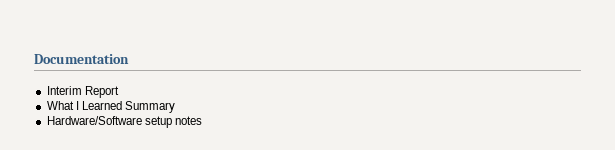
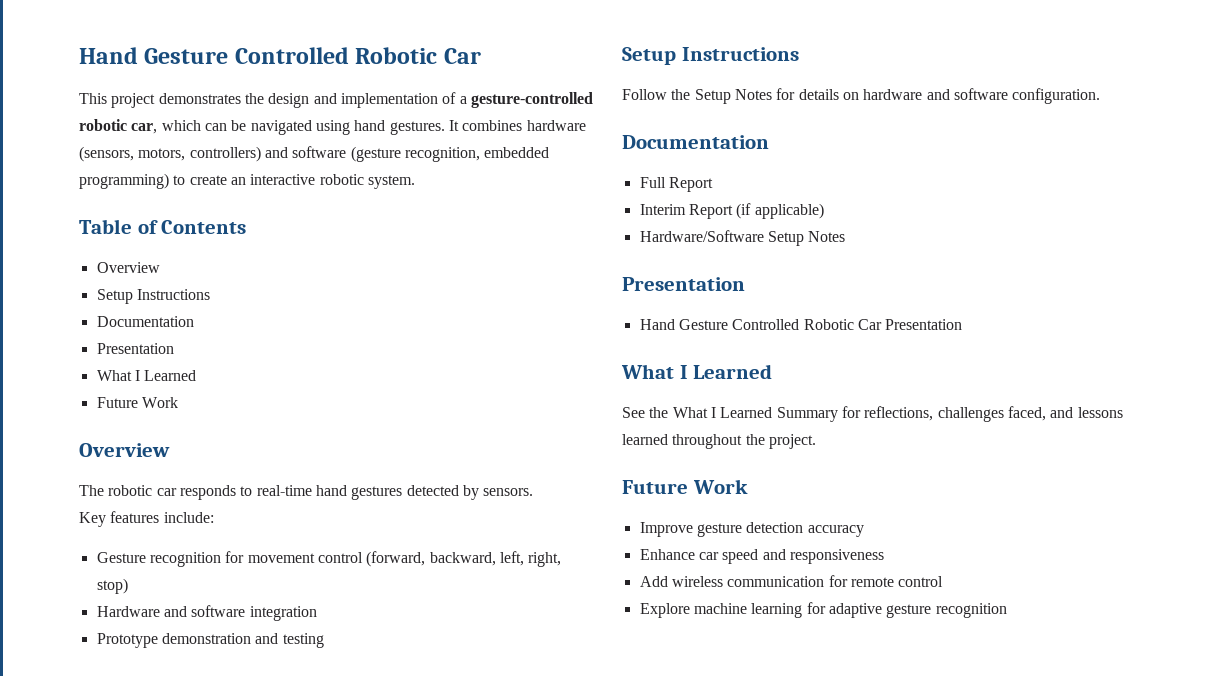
[34,54,129,64] [46,86,119,98] [46,101,175,113] [46,116,202,128] Documentation // Interim Report // What I Learned Summary // Hardware/Software setup notes -> [79,47,481,64] [79,92,593,108] [79,119,586,135] [79,146,550,162] [79,173,415,189] [79,219,247,234] [96,262,160,273] [96,289,210,304] [96,316,194,327] [96,343,174,354] [96,370,197,381] [96,397,178,408] [79,443,170,457] [79,485,534,500] [79,511,214,527] [96,551,562,567] [96,578,128,594] [96,605,317,621] [96,633,324,648] [622,47,799,65] [622,88,1101,104] [622,135,769,149] [639,177,713,192] [639,203,824,219] [639,230,846,246] [622,277,745,291] [639,319,963,330] [621,364,773,379] [622,406,1123,422] [622,434,816,449] [622,479,748,494] [639,522,864,537] [639,549,884,564] [639,575,944,587] [639,602,1007,618] Hand Gesture Controlled Robotic Car // This project demonstrates the design and implementation of a gesture-controlled robotic car, which can be navigated using hand gestures. It combines hardware (sensors, motors, controllers) and software (gesture recognition, embedded programming) to create an interactive robotic system. // Table of Contents // Overview // Setup Instructions // Documentation // Presentation // What I Learned // Future Work // Overview // The robotic car responds to real-time hand gestures detected by sensors. // Key features include: // Gesture recognition for movement control (forward, backward, left, right, stop) // Hardware and software integration // Prototype demonstration and testing // Setup Instructions // Follow the Setup Notes for details on hardware and software configuration. // Documentation // Full Report // Interim Report (if applicable) // Hardware/Software Setup Notes // Presentation // Hand Gesture Controlled Robotic Car Presentation // What I Learned // See the What I Learned Summary for reflections, challenges faced, and lessons learned throughout the project. // Future Work // Improve gesture detection accuracy // Enhance car speed and responsiveness // Add wireless communication for remote control // Explore machine learning for adaptive gesture recognition

